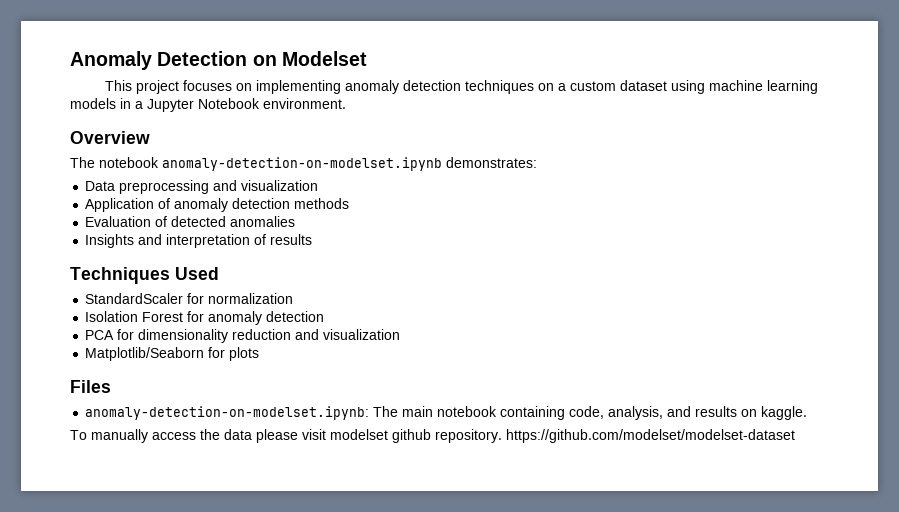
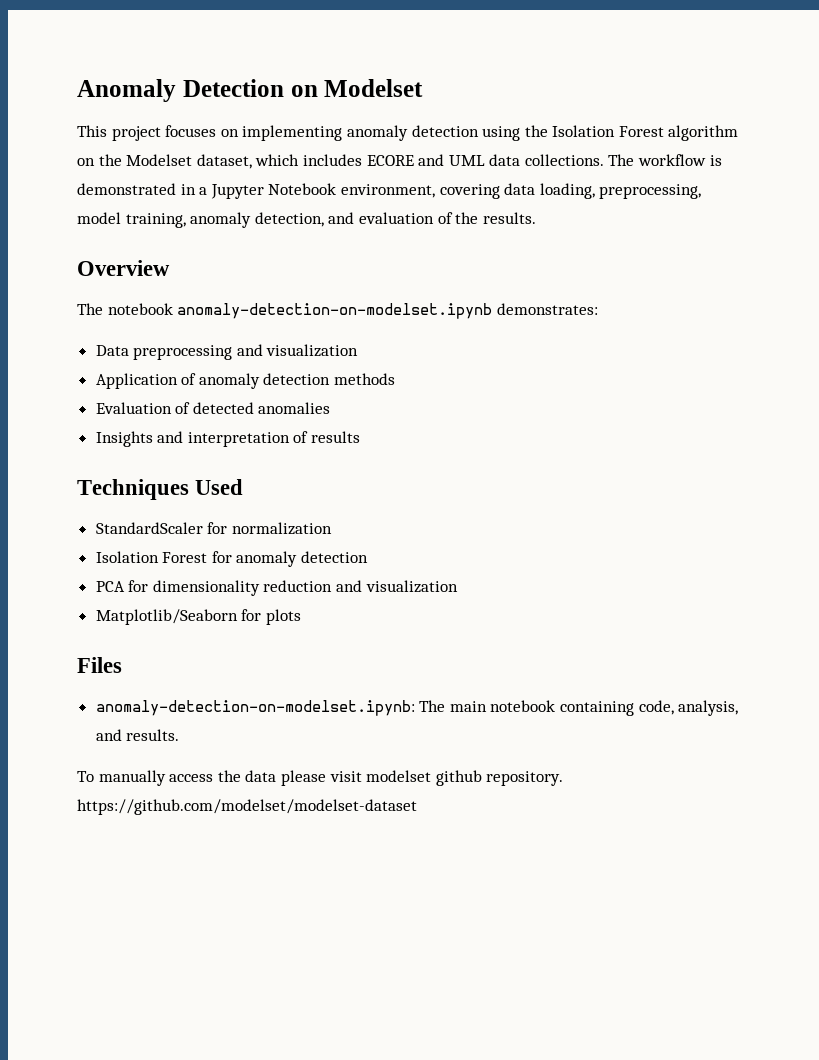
[465,80,819,94] [70,98,346,112] techniques on a custom dataset using machine learning models in a Jupyter Notebook environment. -> [482,125,739,141] [77,154,722,169] [77,183,702,199] [77,212,536,228] using the Isolation Forest algorithm on the Modelset dataset, which includes ECORE and UML data collections. The workflow is demonstrated in a Jupyter Notebook environment, covering data loading, preprocessing, model training, anomaly detection, and evaluation of the results.
[695,406,808,420] results on kaggle. -> [126,729,180,741] results.

